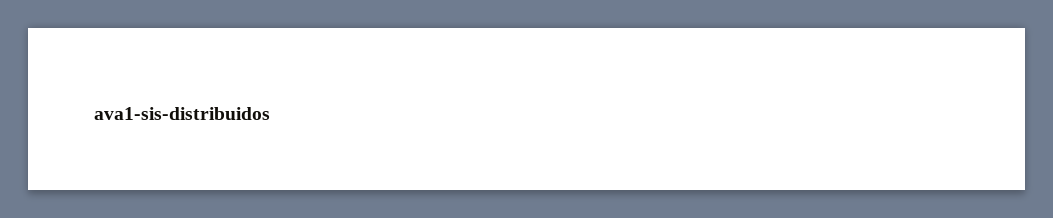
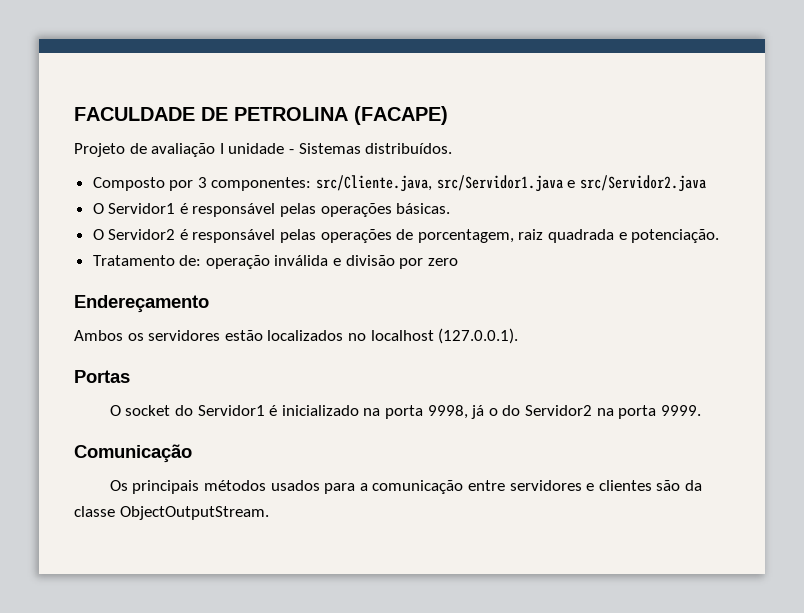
[94,107,270,120] ava1-sis-distribuidos -> [74,106,448,125] [74,143,453,157] [92,175,706,192] [92,203,451,217] [92,229,720,243] [92,255,458,269] [74,295,209,313] [74,328,519,344] [74,370,130,383] [109,405,701,419] [74,444,192,463] [109,480,702,494] [74,506,269,520] FACULDADE DE PETROLINA (FACAPE) // Projeto de avaliação I unidade - Sistemas distribuídos. // Composto por 3 componentes: src/Cliente.java, src/Servidor1.java e src/Servidor2.java // O Servidor1 é responsável pelas operações básicas. // O Servidor2 é responsável pelas operações de porcentagem, raiz quadrada e potenciação. // Tratamento de: operação inválida e divisão por zero // Endereçamento // Ambos os servidores estão localizados no localhost (127.0.0.1). // Portas // O socket do Servidor1 é inicializado na porta 9998, já o do Servidor2 na porta 9999. // Comunicação // Os principais métodos usados para a comunicação entre servidores e clientes são da classe ObjectOutputStream.

